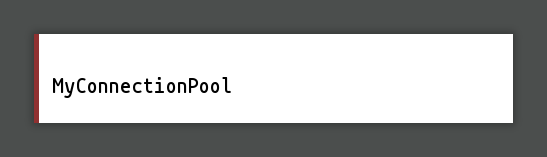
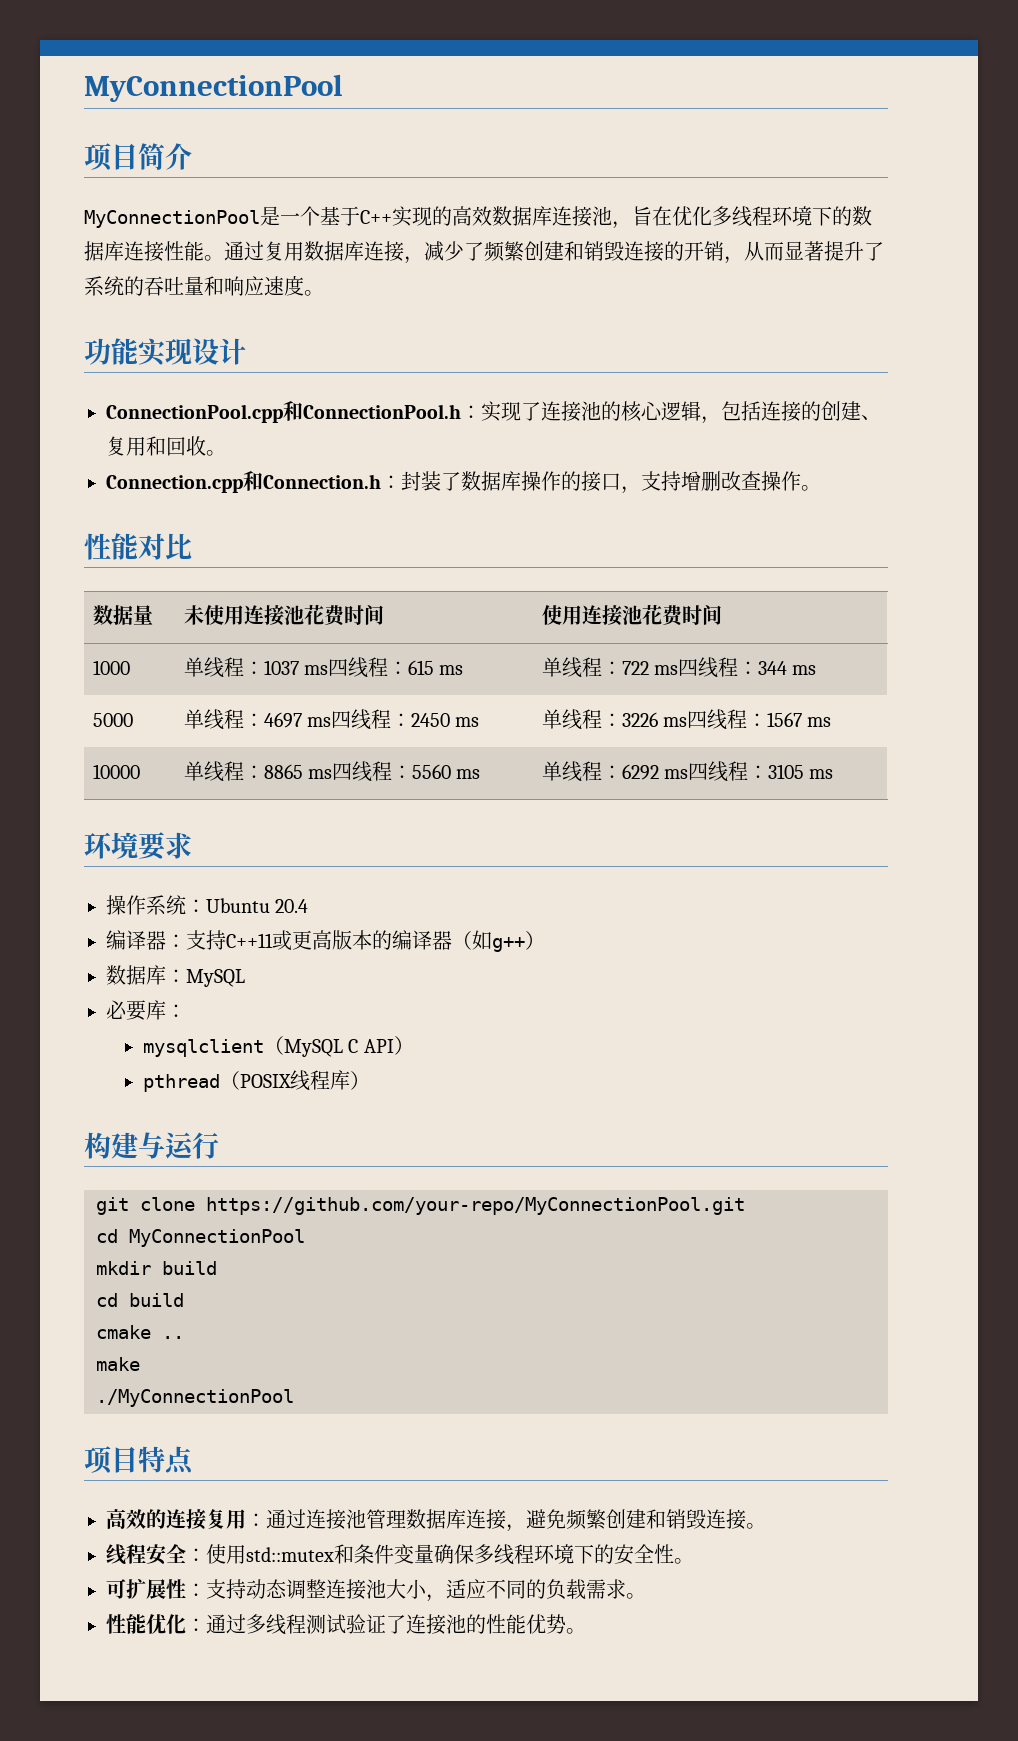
[52,77,232,98] MyConnectionPool -> [84,74,343,102] [84,143,192,171] [84,206,872,229] [84,241,884,264] [84,275,324,296] [84,338,246,366] [106,401,881,424] [106,436,226,456] [106,471,821,494] [84,533,192,560] [92,605,153,625] [183,604,384,626] [541,604,722,626] [92,660,130,675] [183,657,464,678] [541,657,817,678] [92,713,133,727] [183,709,480,730] [541,709,832,730] [92,764,140,779] [183,761,481,782] [541,761,834,782] [84,832,192,860] [106,895,309,915] [106,930,545,952] [106,965,245,987] [106,1000,186,1021] [142,1036,414,1057] [142,1070,370,1092] [84,1132,219,1159] [96,1197,745,1215] [96,1229,305,1247] [96,1261,217,1275] [96,1293,184,1307] [96,1325,184,1339] [96,1357,140,1371] [96,1389,294,1407] [84,1446,194,1475] [106,1509,766,1532] [106,1544,694,1565] [106,1579,646,1602] [106,1614,586,1635] MyConnectionPool // 项目简介 // MyConnectionPool是一个基于C++实现的高效数据库连接池，旨在优化多线程环境下的数据库连接性能。通过复用数据库连接，减少了频繁创建和销毁连接的开销，从而显著提升了系统的吞吐量和响应速度。 // 功能实现设计 // ConnectionPool.cpp和ConnectionPool.h：实现了连接池的核心逻辑，包括连接的创建、复用和回收。 // Connection.cpp和Connection.h：封装了数据库操作的接口，支持增删改查操作。 // 性能对比 // 数据量 | 未使用连接池花费时间 | 使用连接池花费时间 // 1000 | 单线程：1037 ms四线程：615 ms | 单线程：722 ms四线程：344 ms // 5000 | 单线程：4697 ms四线程：2450 ms | 单线程：3226 ms四线程：1567 ms // 10000 | 单线程：8865 ms四线程：5560 ms | 单线程：6292 ms四线程：3105 ms // 环境要求 // 操作系统：Ubuntu 20.4 // 编译器：支持C++11或更高版本的编译器（如g++） // 数据库：MySQL // 必要库： // mysqlclient（MySQL C API） // pthread（POSIX线程库） // 构建与运行 // git clone https://github.com/your-repo/MyConnectionPool.git // cd MyConnectionPool // mkdir build // cd build // cmake .. // make // ./MyConnectionPool // 项目特点 // 高效的连接复用：通过连接池管理数据库连接，避免频繁创建和销毁连接。 // 线程安全：使用std::mutex和条件变量确保多线程环境下的安全性。 // 可扩展性：支持动态调整连接池大小，适应不同的负载需求。 // 性能优化：通过多线程测试验证了连接池的性能优势。

